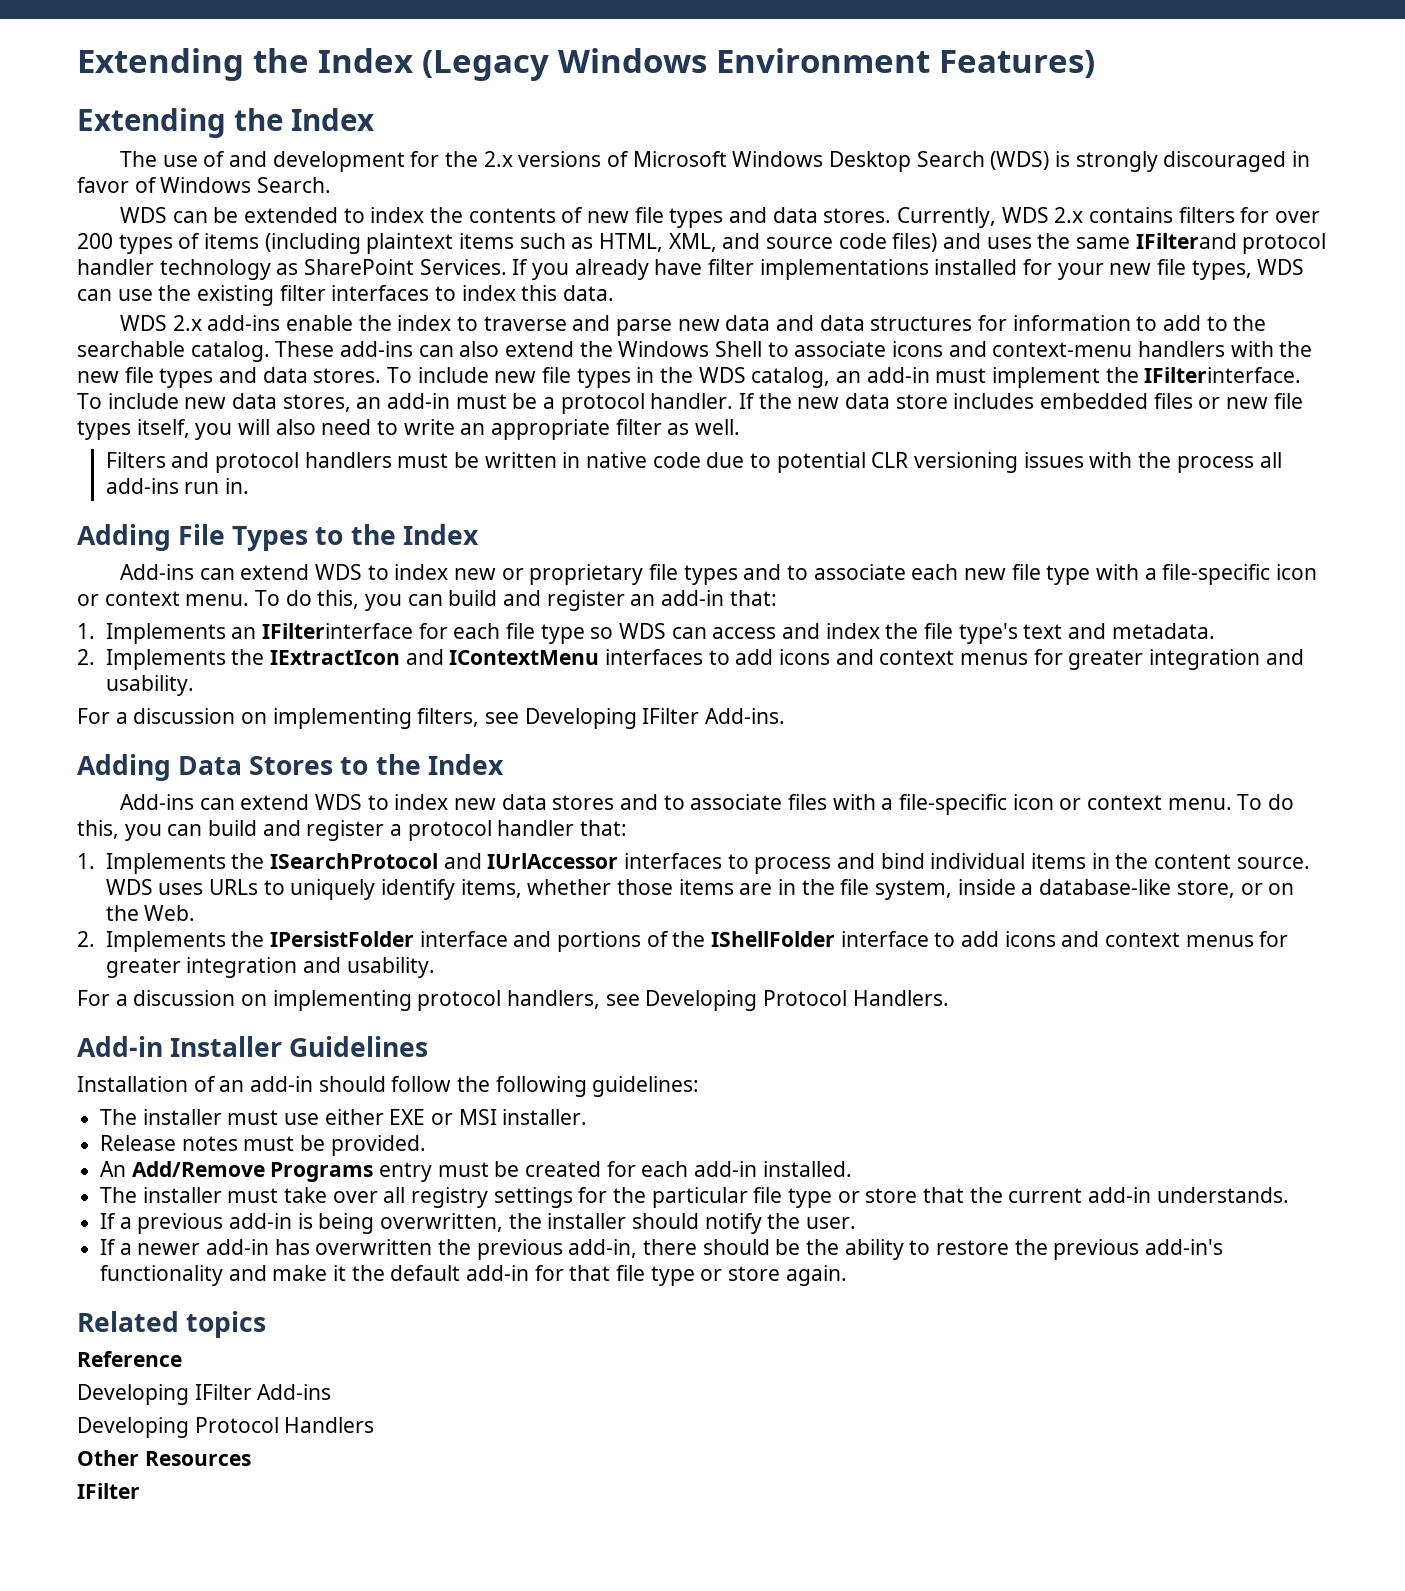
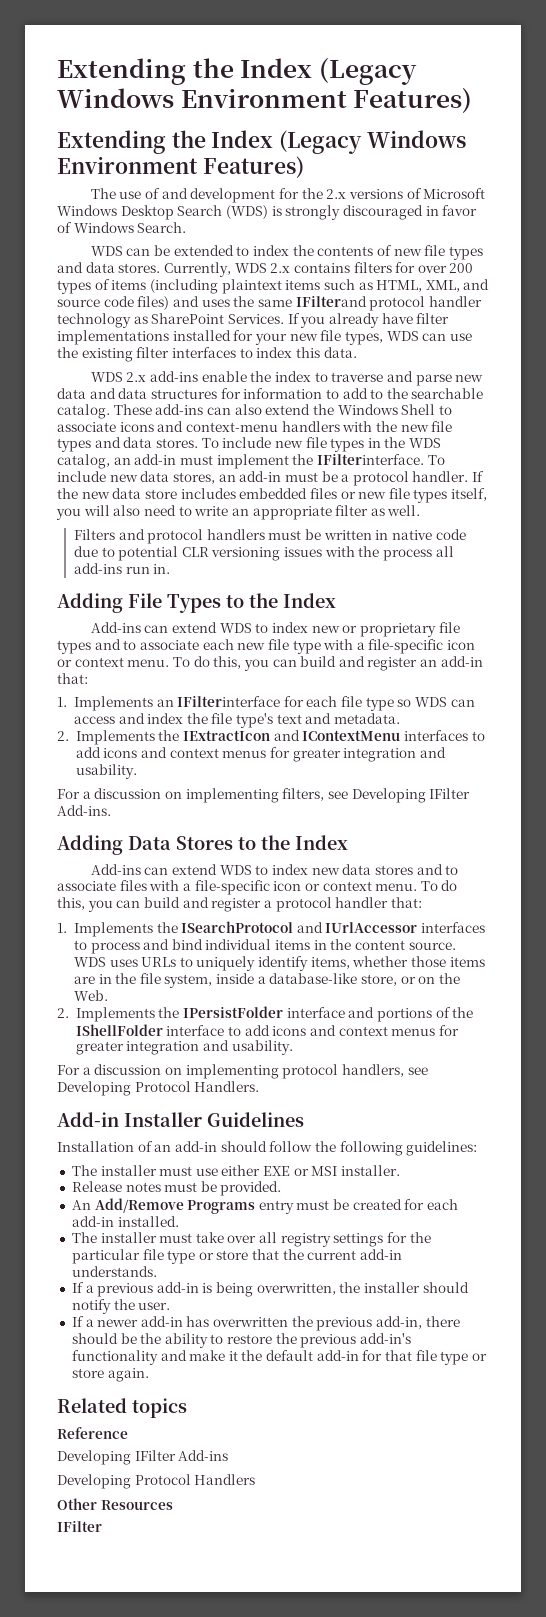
(374, 119) none -> [279,130,466,154] [57,156,304,178] (Legacy Windows Environment Features)

